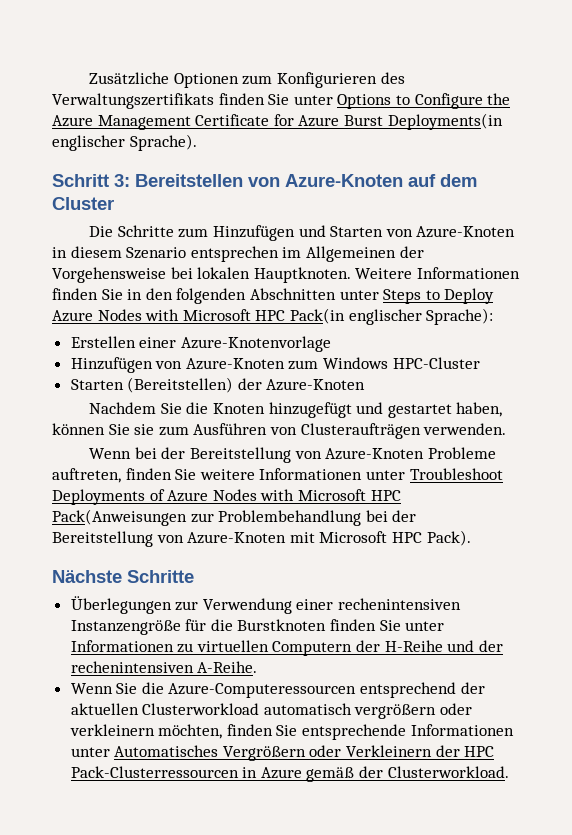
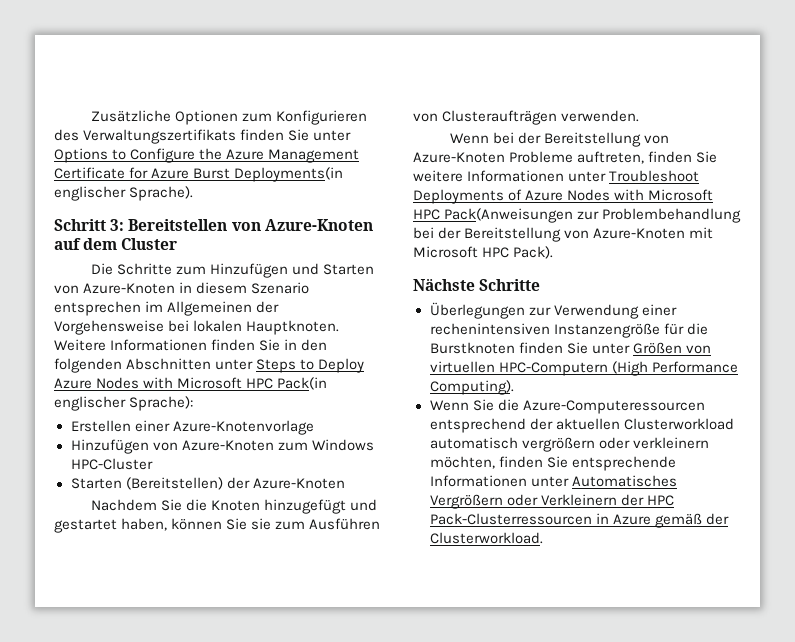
[70,640,503,656] [70,661,258,673] Informationen zu virtuellen Computern der H-Reihe und der rechenintensiven A-Reihe. -> [632,342,711,354] [429,361,738,376] [429,380,514,395] Größen von virtuellen HPC-Computern (High Performance Computing).

